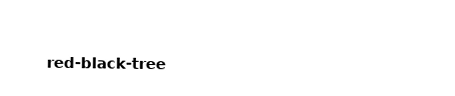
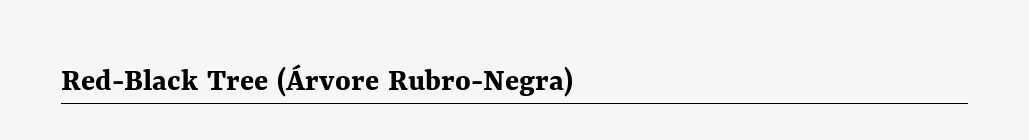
[46,56,166,70] red-black-tree -> [61,64,573,97] Red-Black Tree (Árvore Rubro-Negra)

